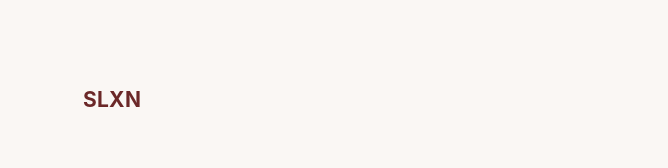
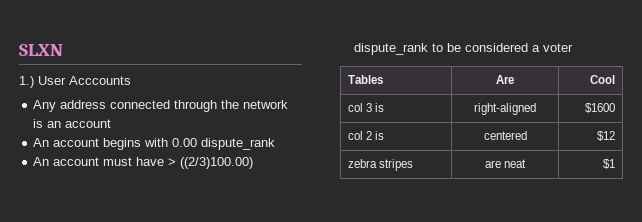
(141, 99) none -> [19,76,131,88] [33,100,289,112] [33,119,112,128] [33,138,276,150] [33,157,254,169] [354,43,574,55] [348,75,384,84] [496,75,514,84] [589,75,615,84] [348,103,385,112] [474,103,536,115] [584,103,615,113] [348,131,385,140] [483,131,527,140] [596,131,615,141] [348,159,414,171] [484,159,527,168] [602,159,615,169] // 1.) User Acccounts // Any address connected through the network is an account // An account begins with 0.00 dispute_rank // An account must have > ((2/3)100.00) dispute_rank to be considered a voter // Tables | Are | Cool // col 3 is | right-aligned | $1600 // col 2 is | centered | $12 // zebra stripes | are neat | $1

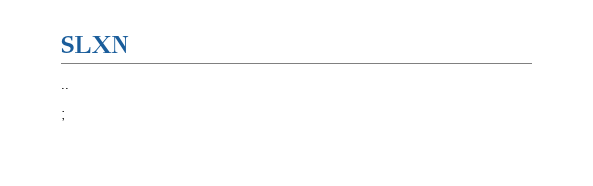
[19,76,131,88] [33,100,289,112] [33,119,112,128] [33,138,276,150] [33,157,254,169] [354,43,574,55] [348,75,384,84] [496,75,514,84] [589,75,615,84] [348,103,385,112] [474,103,536,115] [584,103,615,113] [348,131,385,140] [483,131,527,140] [596,131,615,141] [348,159,414,171] [484,159,527,168] [602,159,615,169] 1.) User Acccounts // Any address connected through the network is an account // An account begins with 0.00 dispute_rank // An account must have > ((2/3)100.00) dispute_rank to be considered a voter // Tables | Are | Cool // col 3 is | right-aligned | $1600 // col 2 is | centered | $12 // zebra stripes | are neat | $1 -> [61,87,69,89] [61,110,65,121] .. // ;

